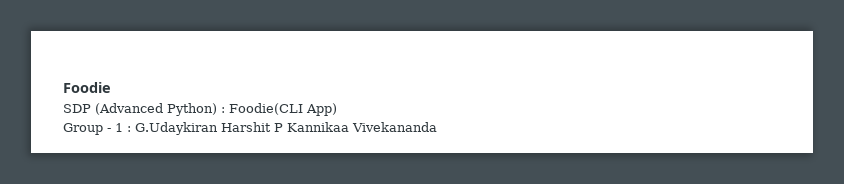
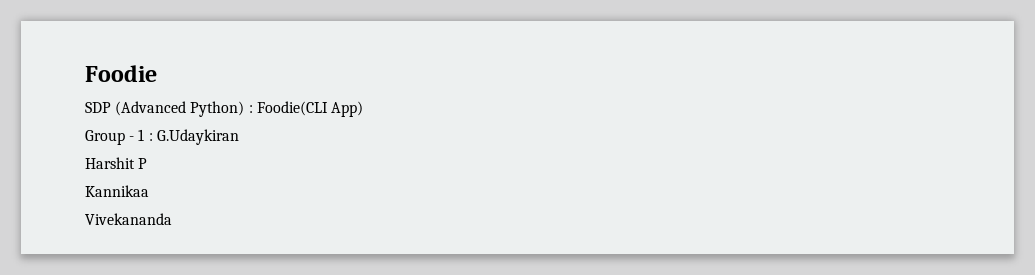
(218, 128) none -> (239, 137) //
(283, 127) none -> (148, 163) //
(349, 127) none -> (149, 191) //

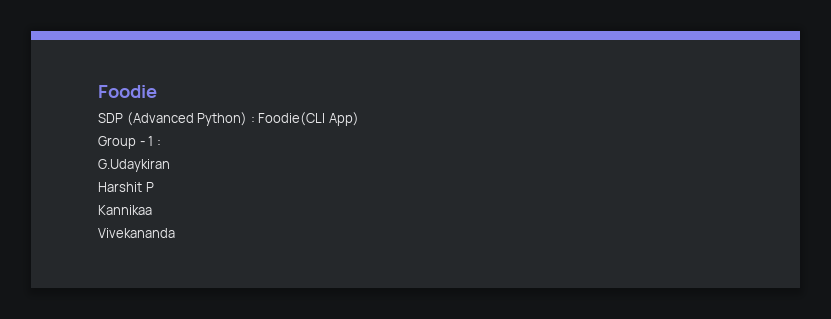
(153, 137) none -> (161, 142) //

